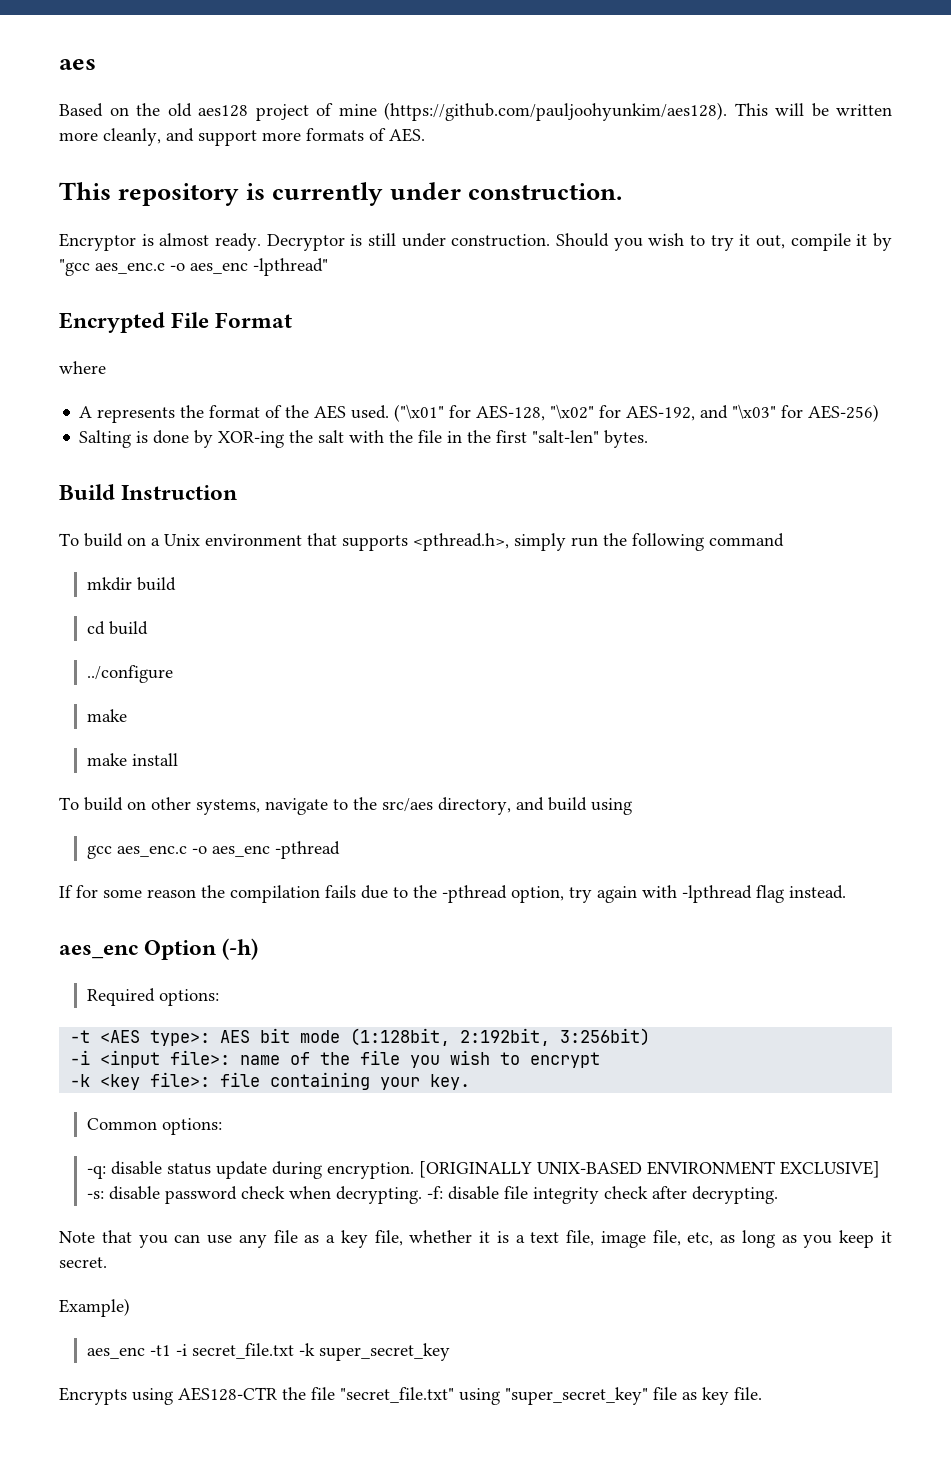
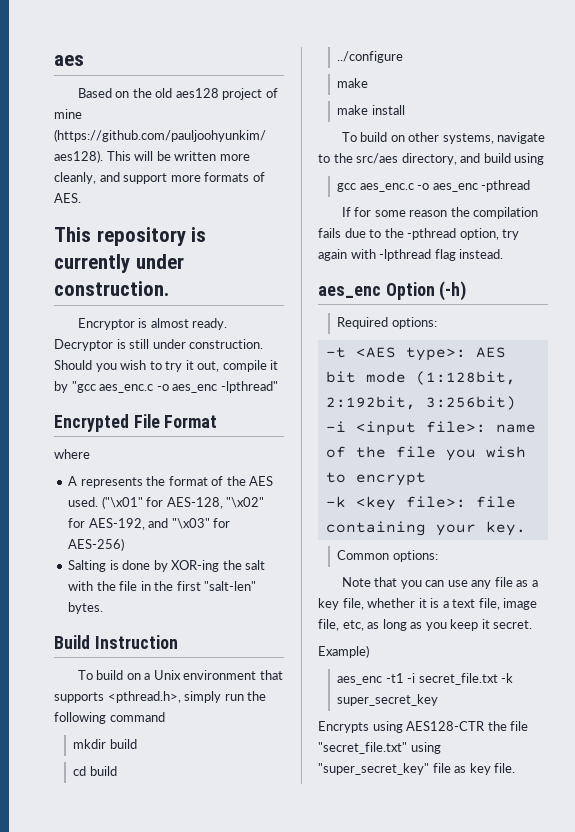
[86,1161,880,1179] [86,1186,778,1204] // -q: disable status update during encryption. [ORIGINALLY UNIX-BASED ENVIRONMENT EXCLUSIVE] -s: disable password check when decrypting. -f: disable file integrity check after decrypting. -> (438, 556) none

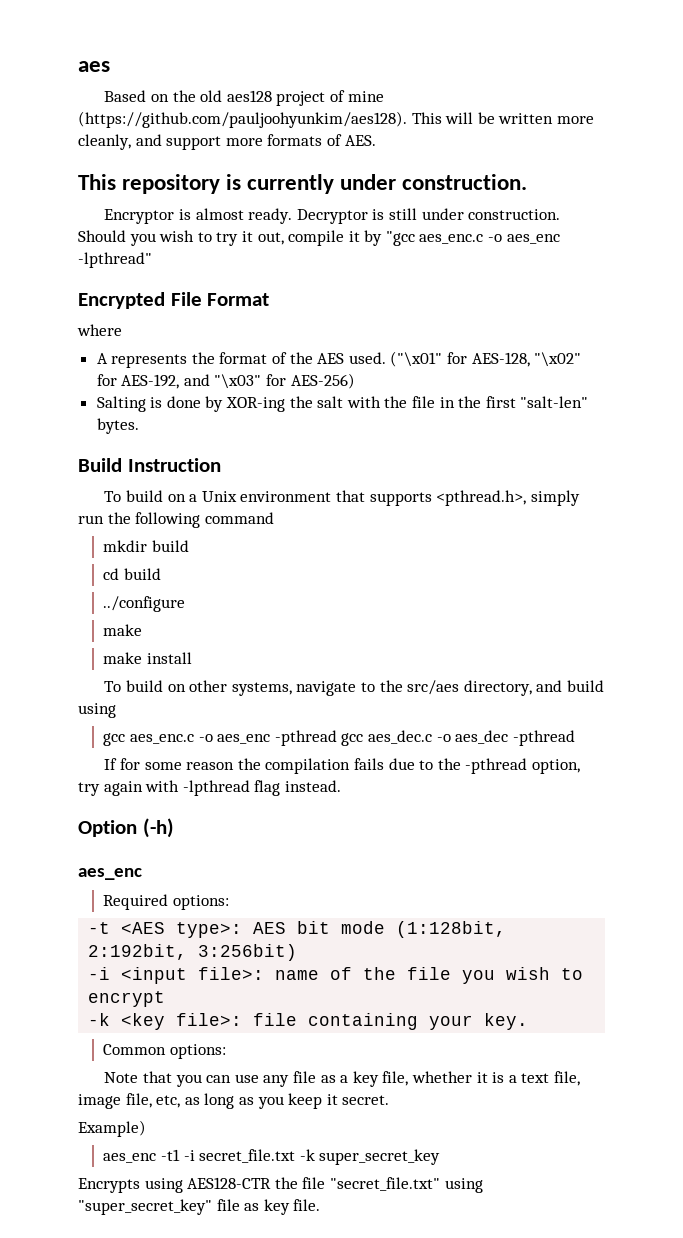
(531, 186) none -> [341,730,575,746] gcc aes_dec.c -o aes_dec -pthread
[318,286,381,298] aes_enc -> (341, 786) none
(467, 291) none -> [78,868,142,880] // aes_enc

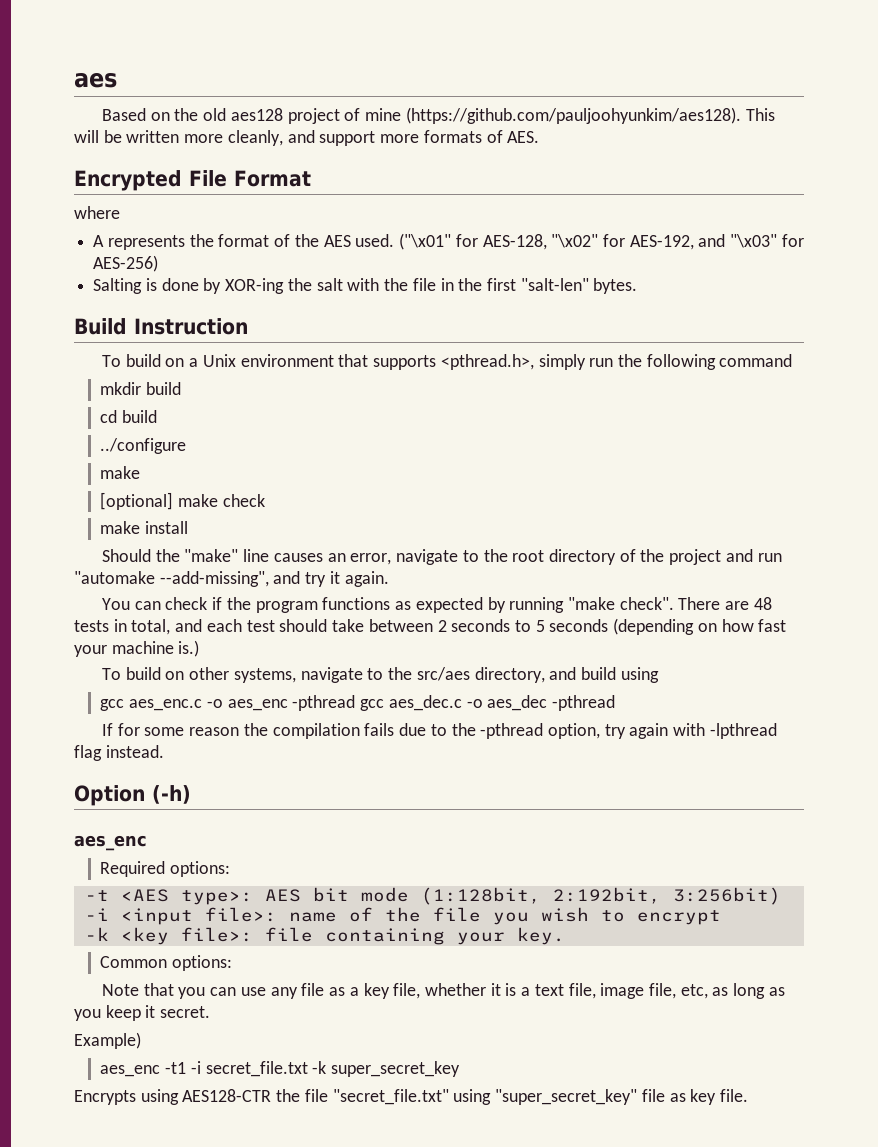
[78,174,528,194] [104,208,561,224] [78,230,560,246] [78,252,152,268] // This repository is currently under construction. // Encryptor is almost ready. Decryptor is still under construction. Should you wish to try it out, compile it by "gcc aes_enc.c -o aes_enc -lpthread" -> (540, 137) none
(143, 630) none -> [100,492,265,510] // [optional] make check
(192, 658) none -> [101,549,782,565] [74,571,389,587] [101,597,772,613] [74,618,787,635] [74,640,200,657] // Should the "make" line causes an error, navigate to the root directory of the project and run "automake --add-missing", and try it again. // You can check if the program functions as expected by running "make check". There are 48 tests in total, and each test should take between 2 seconds to 5 seconds (depending on how fast your machine is.)

